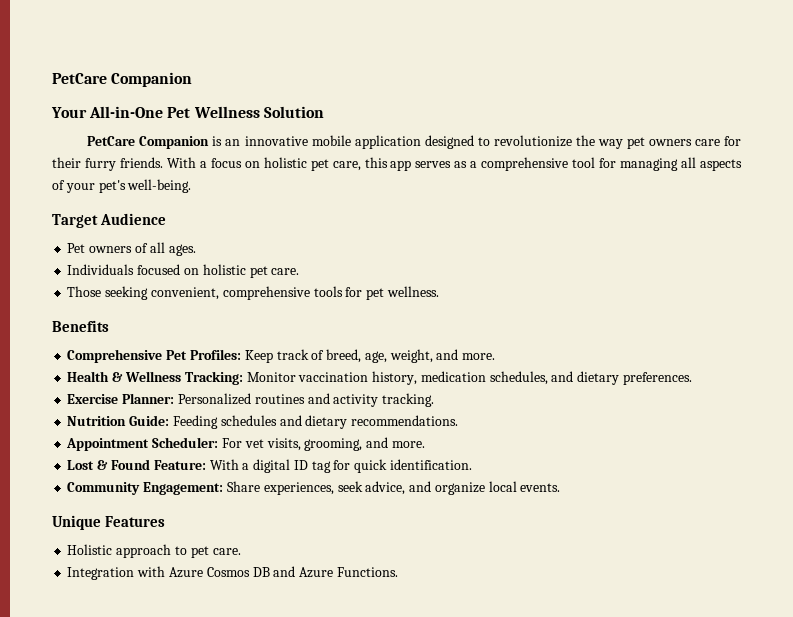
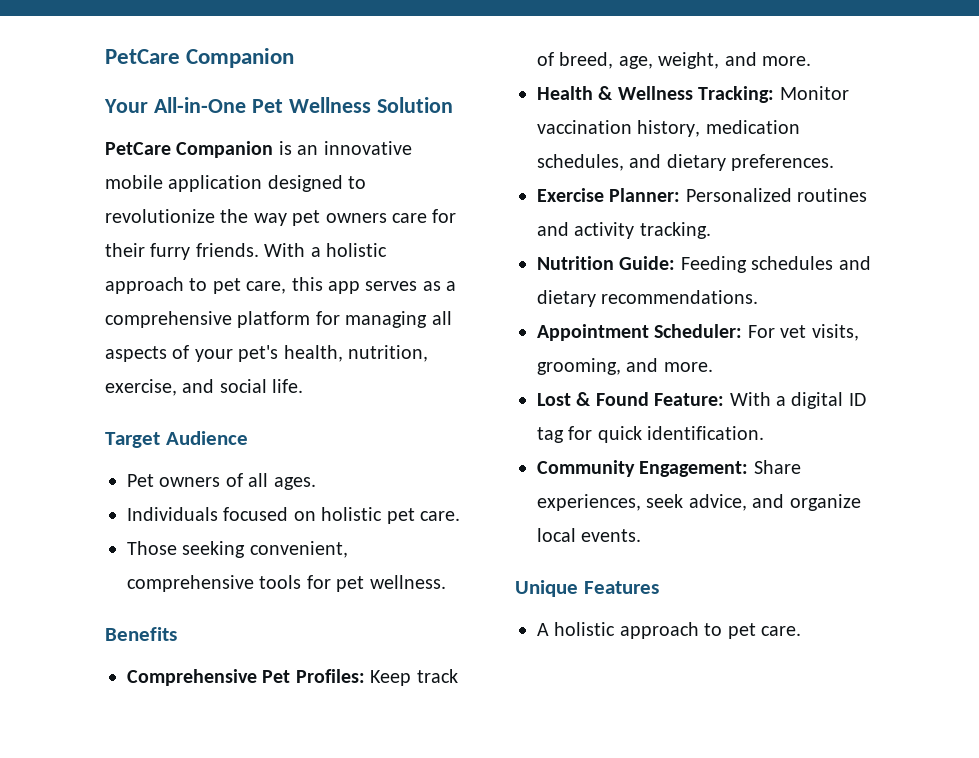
[210,157,307,168] focus on holistic -> [326,243,387,257] [105,277,208,294] holistic approach to
[572,157,596,168] tool -> [237,311,311,328] platform
[127,179,192,193] well-being. -> [283,345,428,362] [105,379,304,396] health, nutrition, exercise, and social life.
[67,544,113,555] Holistic -> [537,622,616,636] A holistic
[67,566,398,580] // Integration with Azure Cosmos DB and Azure Functions. -> (801, 631) none

